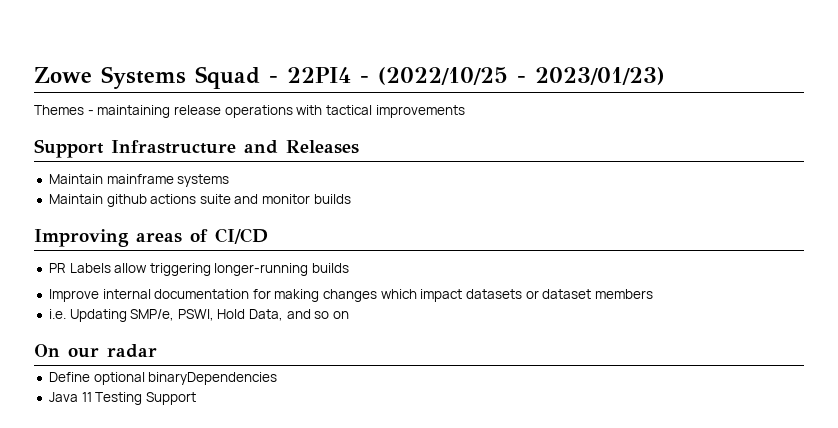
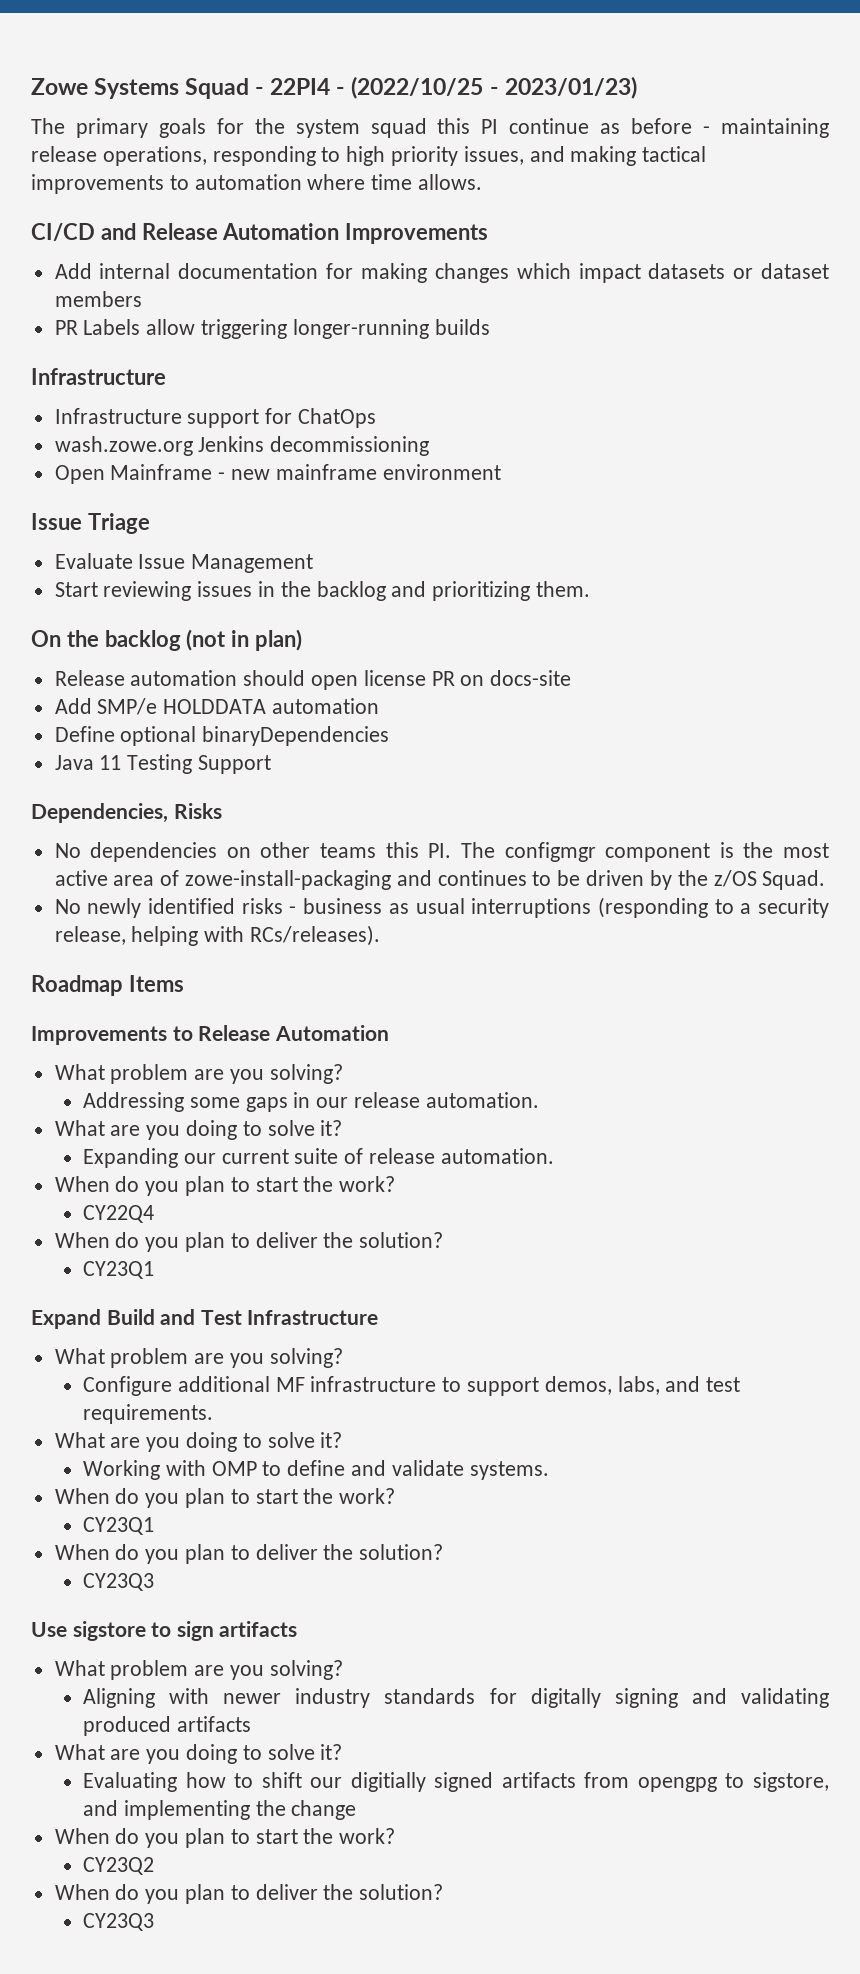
[34,105,465,118] [34,139,359,158] [48,174,230,187] [48,194,351,207] [34,228,268,247] [48,263,350,276] [48,289,99,302] Themes - maintaining release operations with tactical improvements // Support Infrastructure and Releases // Maintain mainframe systems // Maintain github actions suite and monitor builds // Improving areas of CI/CD // PR Labels allow triggering longer-running builds // Improve -> [31,118,829,138] [31,146,707,166] [31,174,483,194] [31,223,489,244] [54,263,92,279] The primary goals for the system squad this PI continue as before - maintaining release operations, responding to high priority issues, and making tactical improvements to automation where time allows. // CI/CD and Release Automation Improvements // Add
[48,309,350,322] [34,344,157,358] i.e. Updating SMP/e, PSWI, Hold Data, and so on // On our radar -> [54,319,490,339] [31,368,166,385] [54,408,377,428] [54,436,430,456] [54,464,501,484] [31,513,150,534] [54,553,314,573] [54,581,591,601] [31,629,303,651] [54,670,572,690] [54,698,380,715] PR Labels allow triggering longer-running builds // Infrastructure // Infrastructure support for ChatOps // wash.zowe.org Jenkins decommissioning // Open Mainframe - new mainframe environment // Issue Triage // Evaluate Issue Management // Start reviewing issues in the backlog and prioritizing them. // On the backlog (not in plan) // Release automation should open license PR on docs-site // Add SMP/e HOLDDATA automation
(196, 398) none -> [31,803,222,823] [54,842,829,862] [54,870,826,890] [54,897,829,918] [54,925,381,946] [31,975,184,996] [31,1025,389,1045] [54,1064,343,1084] [83,1092,539,1112] [54,1120,343,1140] [83,1148,554,1168] [54,1176,396,1196] [83,1205,155,1223] [54,1232,444,1252] [83,1261,155,1279] [31,1309,379,1329] [54,1348,343,1368] [83,1376,741,1396] [83,1404,214,1424] [54,1432,343,1452] [83,1460,549,1480] [54,1488,396,1508] [83,1517,155,1535] [54,1544,444,1564] [83,1573,155,1591] [31,1621,298,1641] [54,1660,343,1680] [83,1688,829,1708] [83,1716,251,1736] [54,1744,343,1764] [83,1772,830,1792] [83,1800,357,1820] [54,1828,396,1848] [83,1857,155,1875] [54,1884,444,1904] [83,1913,155,1931] // Dependencies, Risks // No dependencies on other teams this PI. The configmgr component is the most active area of zowe-install-packaging and continues to be driven by the z/OS Squad. // No newly identified risks - business as usual interruptions (responding to a security release, helping with RCs/releases). // Roadmap Items // Improvements to Release Automation // What problem are you solving? // Addressing some gaps in our release automation. // What are you doing to solve it? // Expanding our current suite of release automation. // When do you plan to start the work? // CY22Q4 // When do you plan to deliver the solution? // CY23Q1 // Expand Build and Test Infrastructure // What problem are you solving? // Configure additional MF infrastructure to support demos, labs, and test requirements. // What are you doing to solve it? // Working with OMP to define and validate systems. // When do you plan to start the work? // CY23Q1 // When do you plan to deliver the solution? // CY23Q3 // Use sigstore to sign artifacts // What problem are you solving? // Aligning with newer industry standards for digitally signing and validating produced artifacts // What are you doing to solve it? // Evaluating how to shift our digitially signed artifacts from opengpg to sigstore, and implementing the change // When do you plan to start the work? // CY23Q2 // When do you plan to deliver the solution? // CY23Q3

